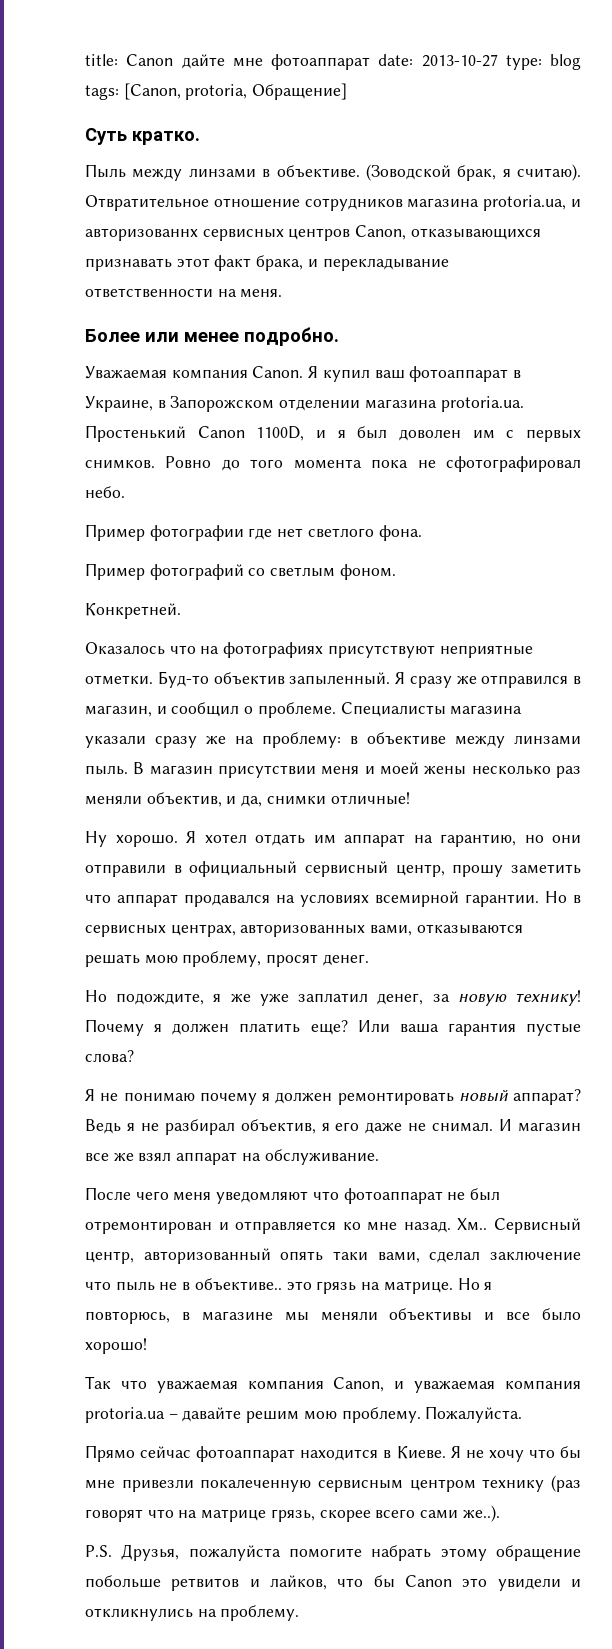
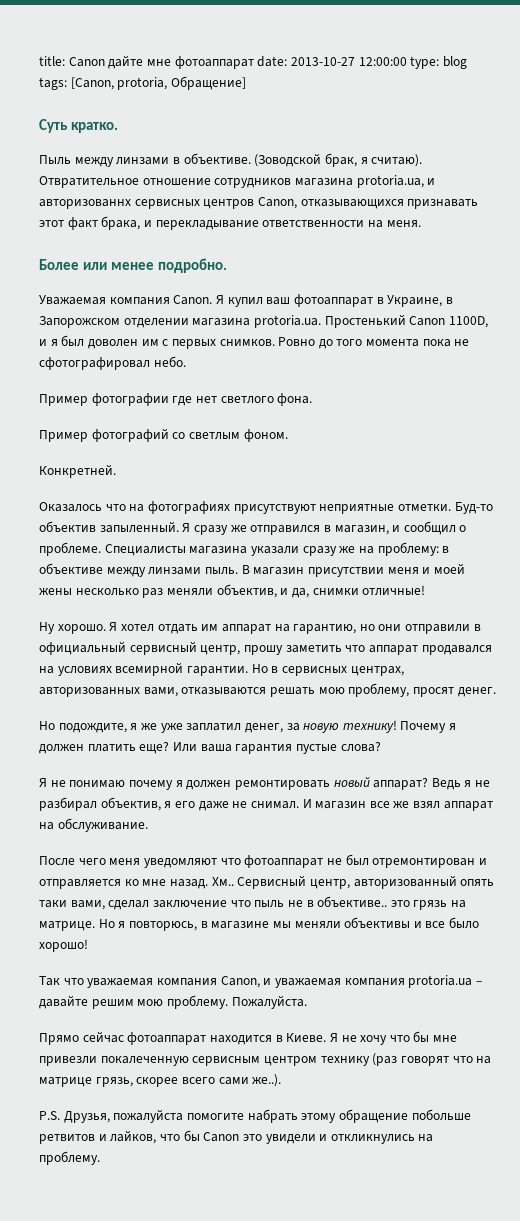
(498, 60) none -> [358,57,407,66] 12:00:00

